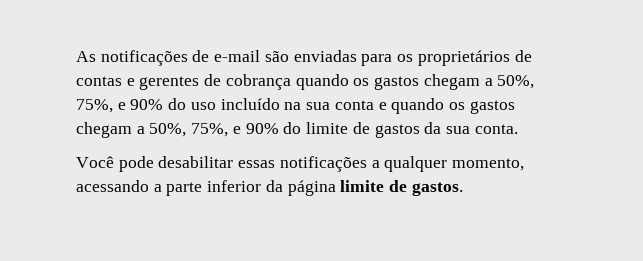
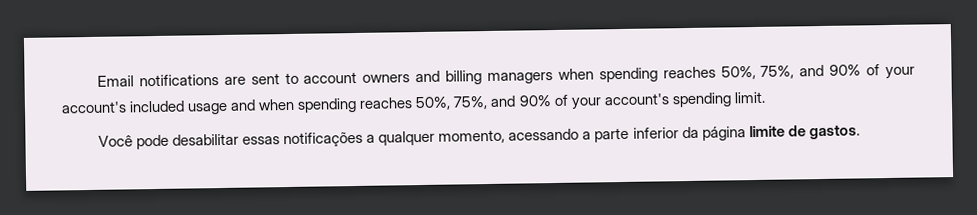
[76,50,532,66] [76,74,535,90] [76,98,515,114] [76,122,518,138] As notificações de e-mail são enviadas para os proprietários de contas e gerentes de cobrança quando os gastos chegam a 50%, 75%, e 90% do uso incluído na sua conta e quando os gastos chegam a 50%, 75%, e 90% do limite de gastos da sua conta. -> [96,64,915,87] [61,91,765,115] Email notifications are sent to account owners and billing managers when spending reaches 50%, 75%, and 90% of your account's included usage and when spending reaches 50%, 75%, and 90% of your account's spending limit.

